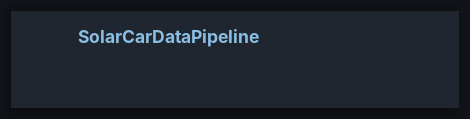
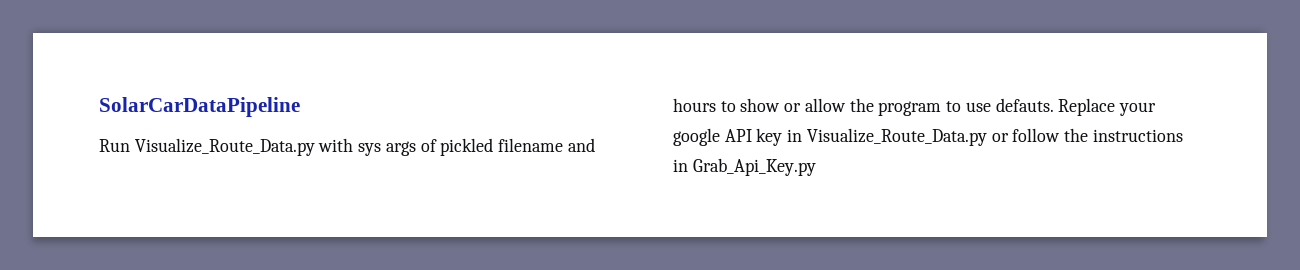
(259, 38) none -> [99,138,595,156] [673,98,1156,116] [673,128,1183,146] [673,158,816,176] // Run Visualize_Route_Data.py with sys args of pickled filename and hours to show or allow the program to use defauts. Replace your google API key in Visualize_Route_Data.py or follow the instructions in Grab_Api_Key.py

